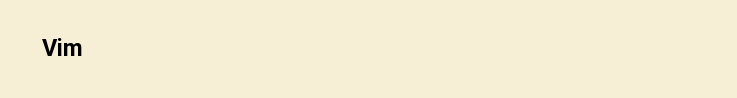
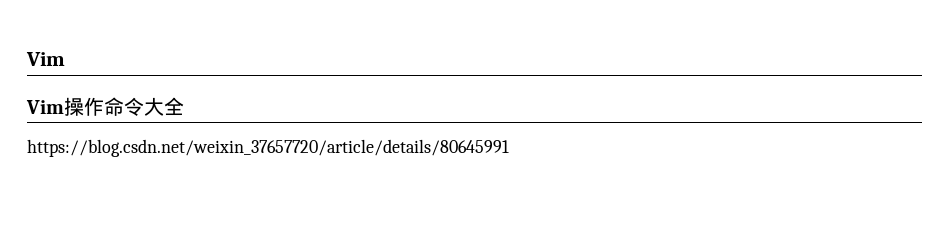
[42,38,83,56] Vim -> [26,52,65,66] [26,97,184,116] [27,139,509,157] Vim // Vim操作命令大全 // https://blog.csdn.net/weixin_37657720/article/details/80645991

